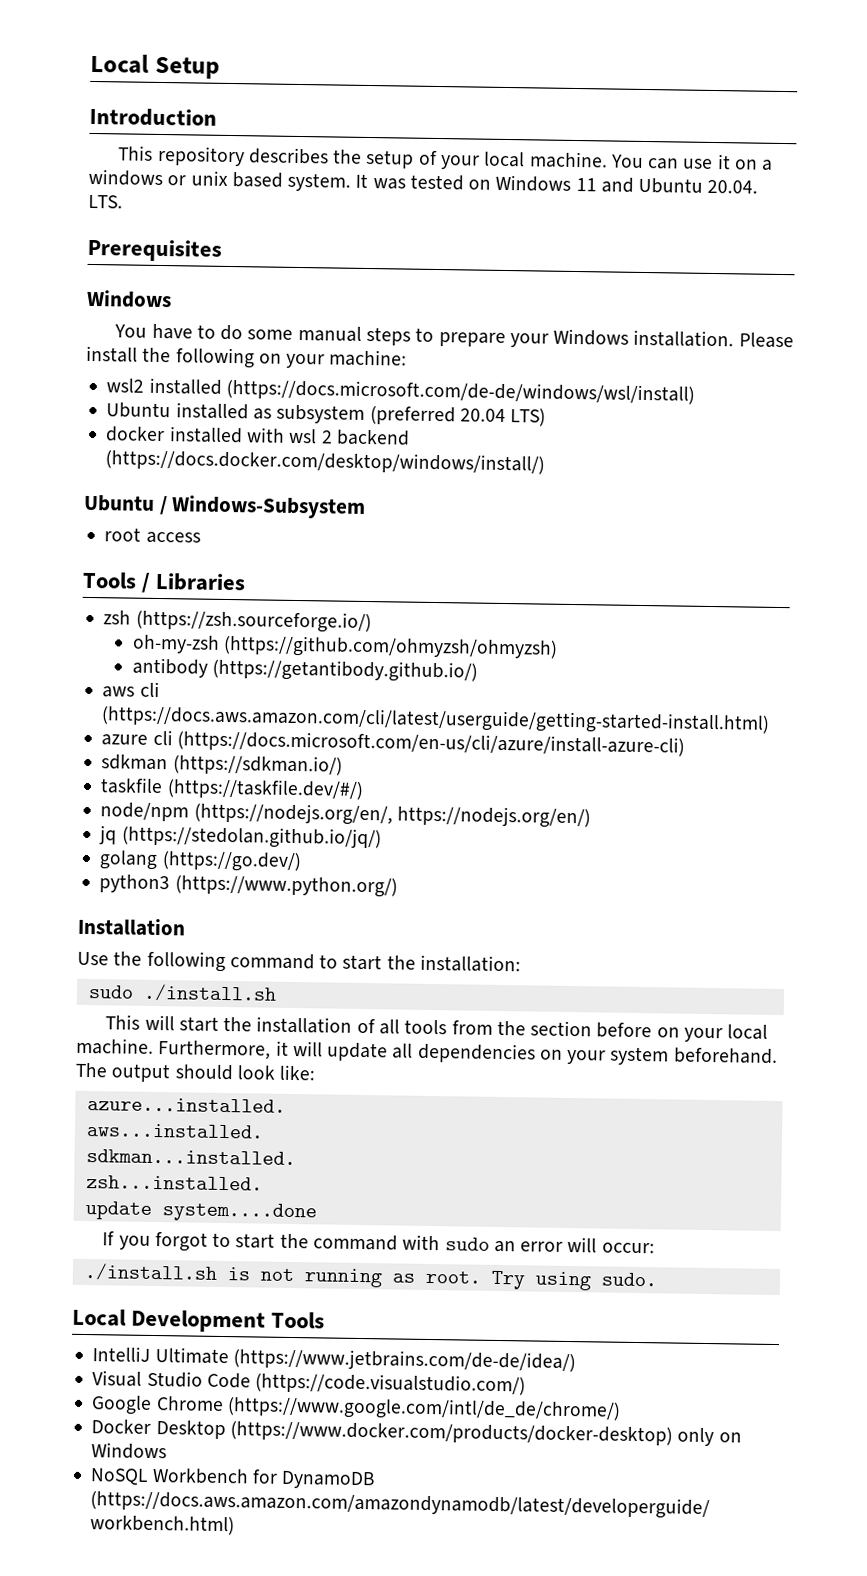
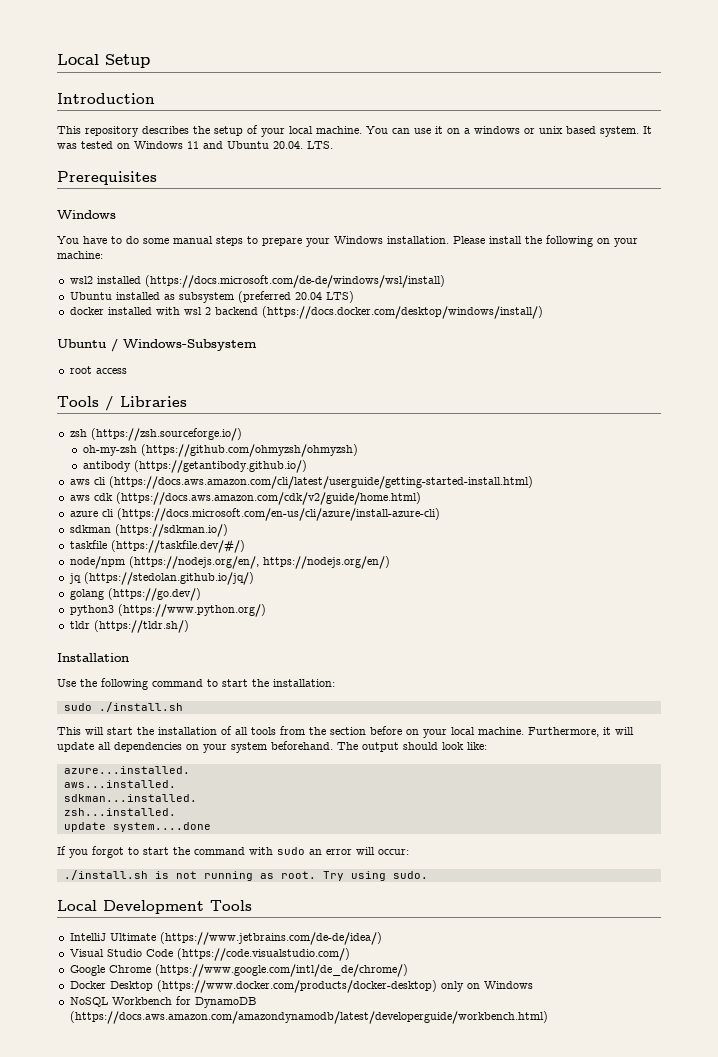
(771, 720) none -> [69,492,421,505] // aws cdk (https://docs.aws.amazon.com/cdk/v2/guide/home.html)
(398, 886) none -> [69,620,189,633] // tldr (https://tldr.sh/)

